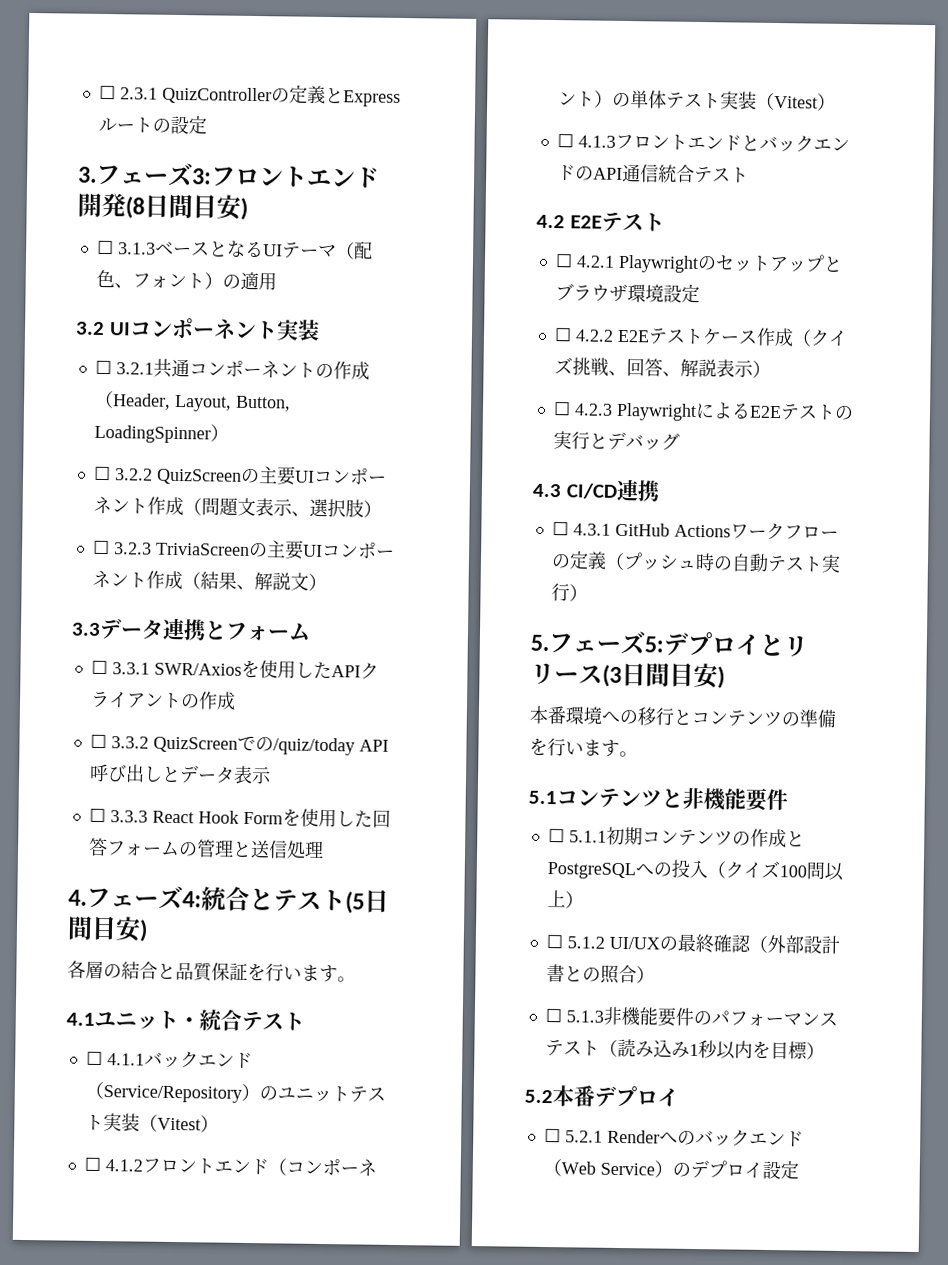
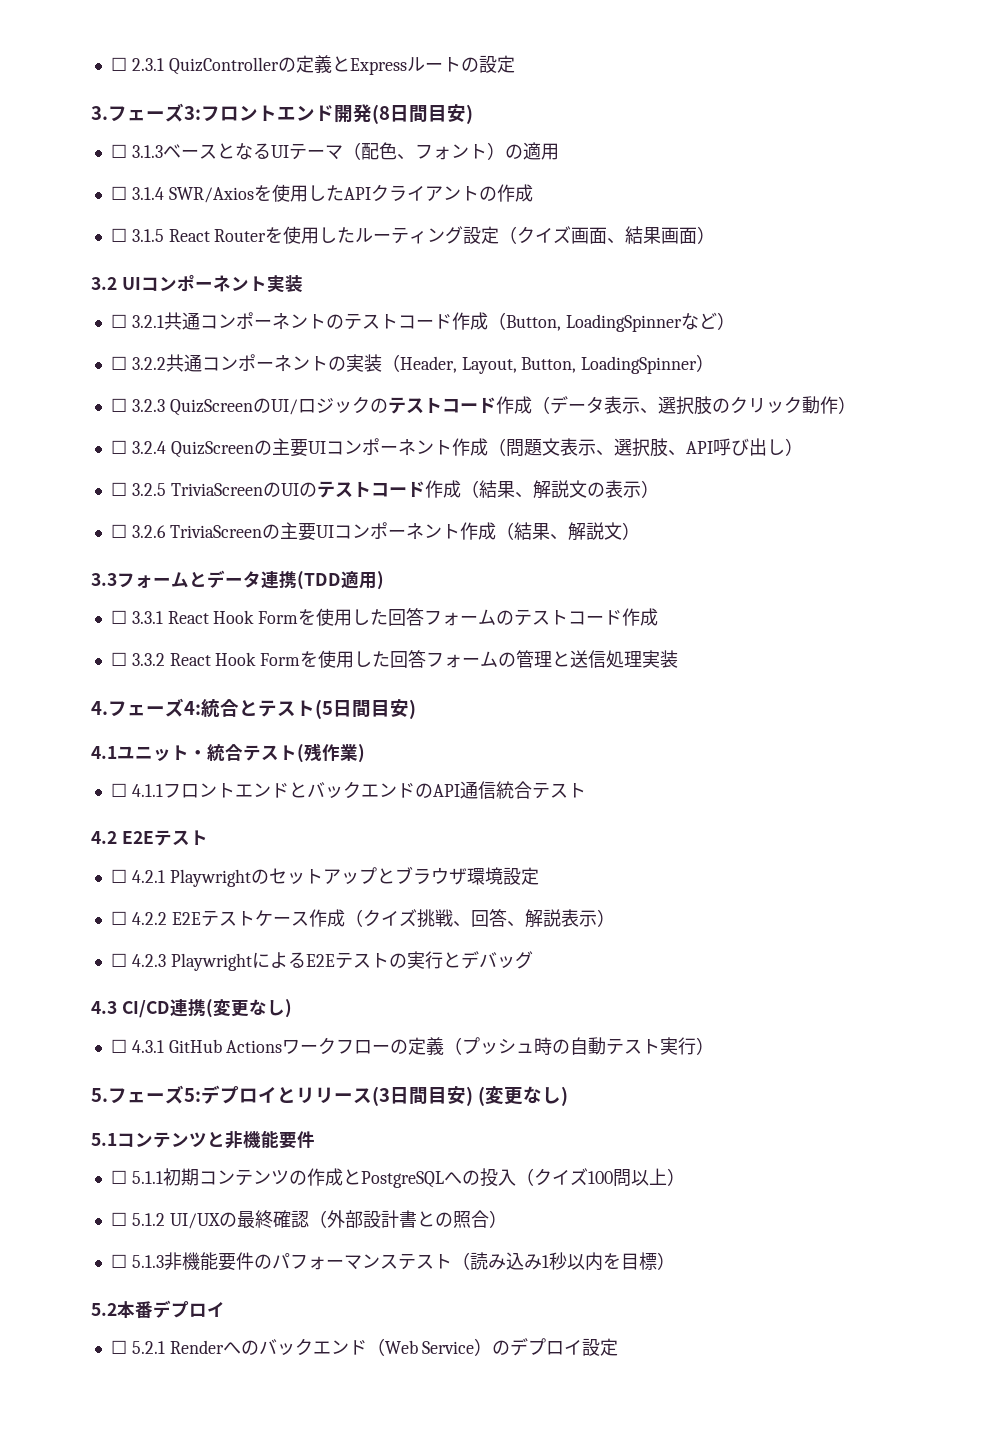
(277, 281) none -> [110,184,533,203] [110,226,716,244] // ☐ 3.1.4 SWR/Axiosを使用したAPIクライアントの作成 // ☐ 3.1.5 React Routerを使用したルーティング設定（クイズ画面、結果画面）
[332,361,370,380] 作成 -> [343,312,735,332] [110,354,382,372] テストコード作成（Button, LoadingSpinnerなど） // ☐ 3.2.2共通コンポーネントの実装
[114,468,153,481] 3.2.2 -> [131,396,856,416] [110,440,166,454] 3.2.3 QuizScreenのUI/ロジックのテストコード作成（データ表示、選択肢のクリック動作） // ☐ 3.2.4
[362,500,382,518] [92,539,152,555] ） // ☐ 3.2.3 -> [667,438,803,456] [110,480,659,499] [110,524,166,538] 、API呼び出し） // ☐ 3.2.5 TriviaScreenのUIのテストコード作成（結果、解説文の表示） // ☐ 3.2.6
[99,617,311,641] [90,659,379,680] [89,691,236,710] [89,733,389,756] [88,763,272,785] [88,807,148,823] データ連携とフォーム // ☐ 3.3.1 SWR/Axiosを使用したAPIクライアントの作成 // ☐ 3.3.2 QuizScreenでの/quiz/today API呼び出しとデータ表示 // ☐ 3.3.3 -> [117,570,384,590] [110,608,659,626] [110,652,165,666] フォームとデータ連携(TDD適用) // ☐ 3.3.1 React Hook Formを使用した回答フォームのテストコード作成 // ☐ 3.3.2
(324, 849) none -> [642,650,679,668] 実装
[67,960,356,983] // 各層の結合と品質保証を行います。 -> (416, 709) none
(305, 1021) none -> [297,743,365,763] (残作業)
[143,1051,253,1070] [84,1081,386,1103] [84,1113,219,1133] [83,1156,377,1177] [557,90,836,111] [556,133,616,148] バックエンド（Service/Repository）のユニットテスト実装（Vitest） // ☐ 4.1.2フロントエンド（コンポーネント）の単体テスト実装（Vitest） // ☐ 4.1.3 -> (163, 790) none
(660, 491) none -> [205,999,292,1018] (変更なし)
[529,705,836,728] [529,737,638,758] // 本番環境への移行とコンテンツの準備を行います。 -> [477,1086,568,1106] (変更なし)

